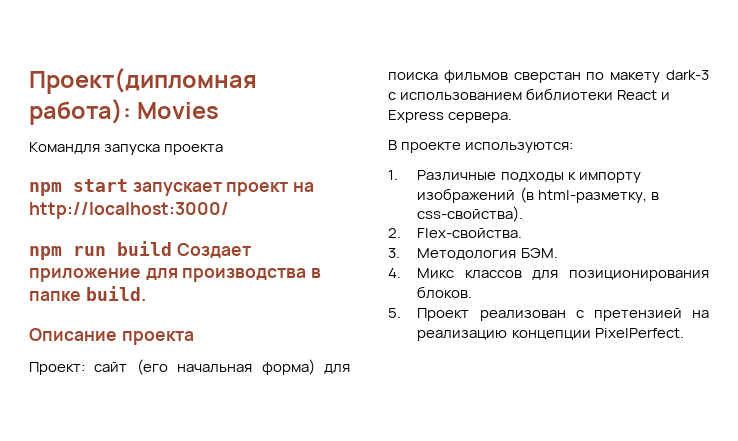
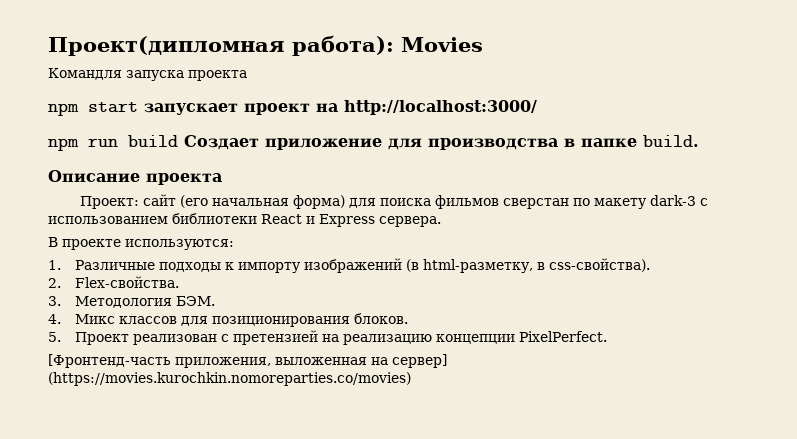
(684, 333) none -> [48,354,447,368] [48,372,411,386] // [Фронтенд-часть приложения, выложенная на сервер] (https://movies.kurochkin.nomoreparties.co/movies)

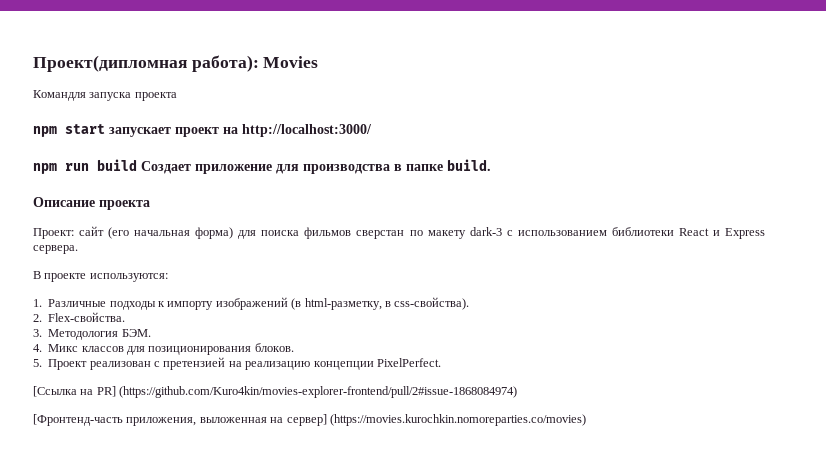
(607, 336) none -> [33,386,518,398] // [Ссылка на PR] (https://github.com/Kuro4kin/movies-explorer-frontend/pull/2#issue-1868084974)

